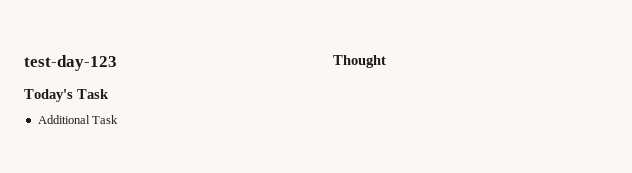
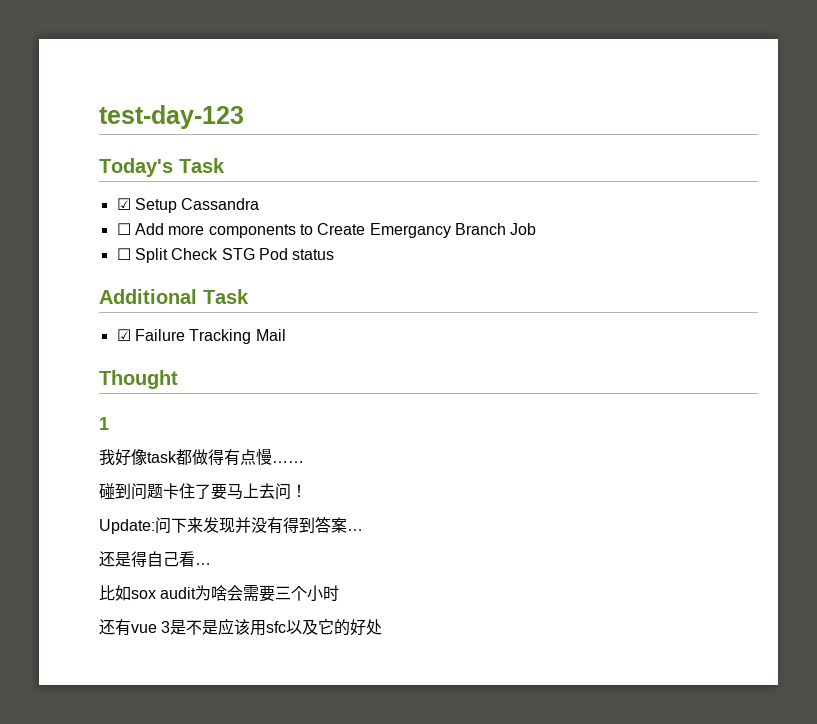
[37,115,119,124] [333,55,386,68] Additional Task // Thought -> [116,198,260,213] [116,223,537,238] [116,248,335,263] [99,289,249,304] [116,329,286,344] [99,370,178,389] [99,417,109,430] [99,448,304,466] [99,483,307,500] [99,517,363,534] [99,551,211,567] [99,585,340,602] [99,618,383,636] ☑ Setup Cassandra // ☐ Add more components to Create Emergancy Branch Job // ☐ Split Check STG Pod status // Additional Task // ☑ Failure Tracking Mail // Thought // 1 // 我好像task都做得有点慢…… // 碰到问题卡住了要马上去问！ // Update:问下来发现并没有得到答案… // 还是得自己看… // 比如sox audit为啥会需要三个小时 // 还有vue 3是不是应该用sfc以及它的好处

